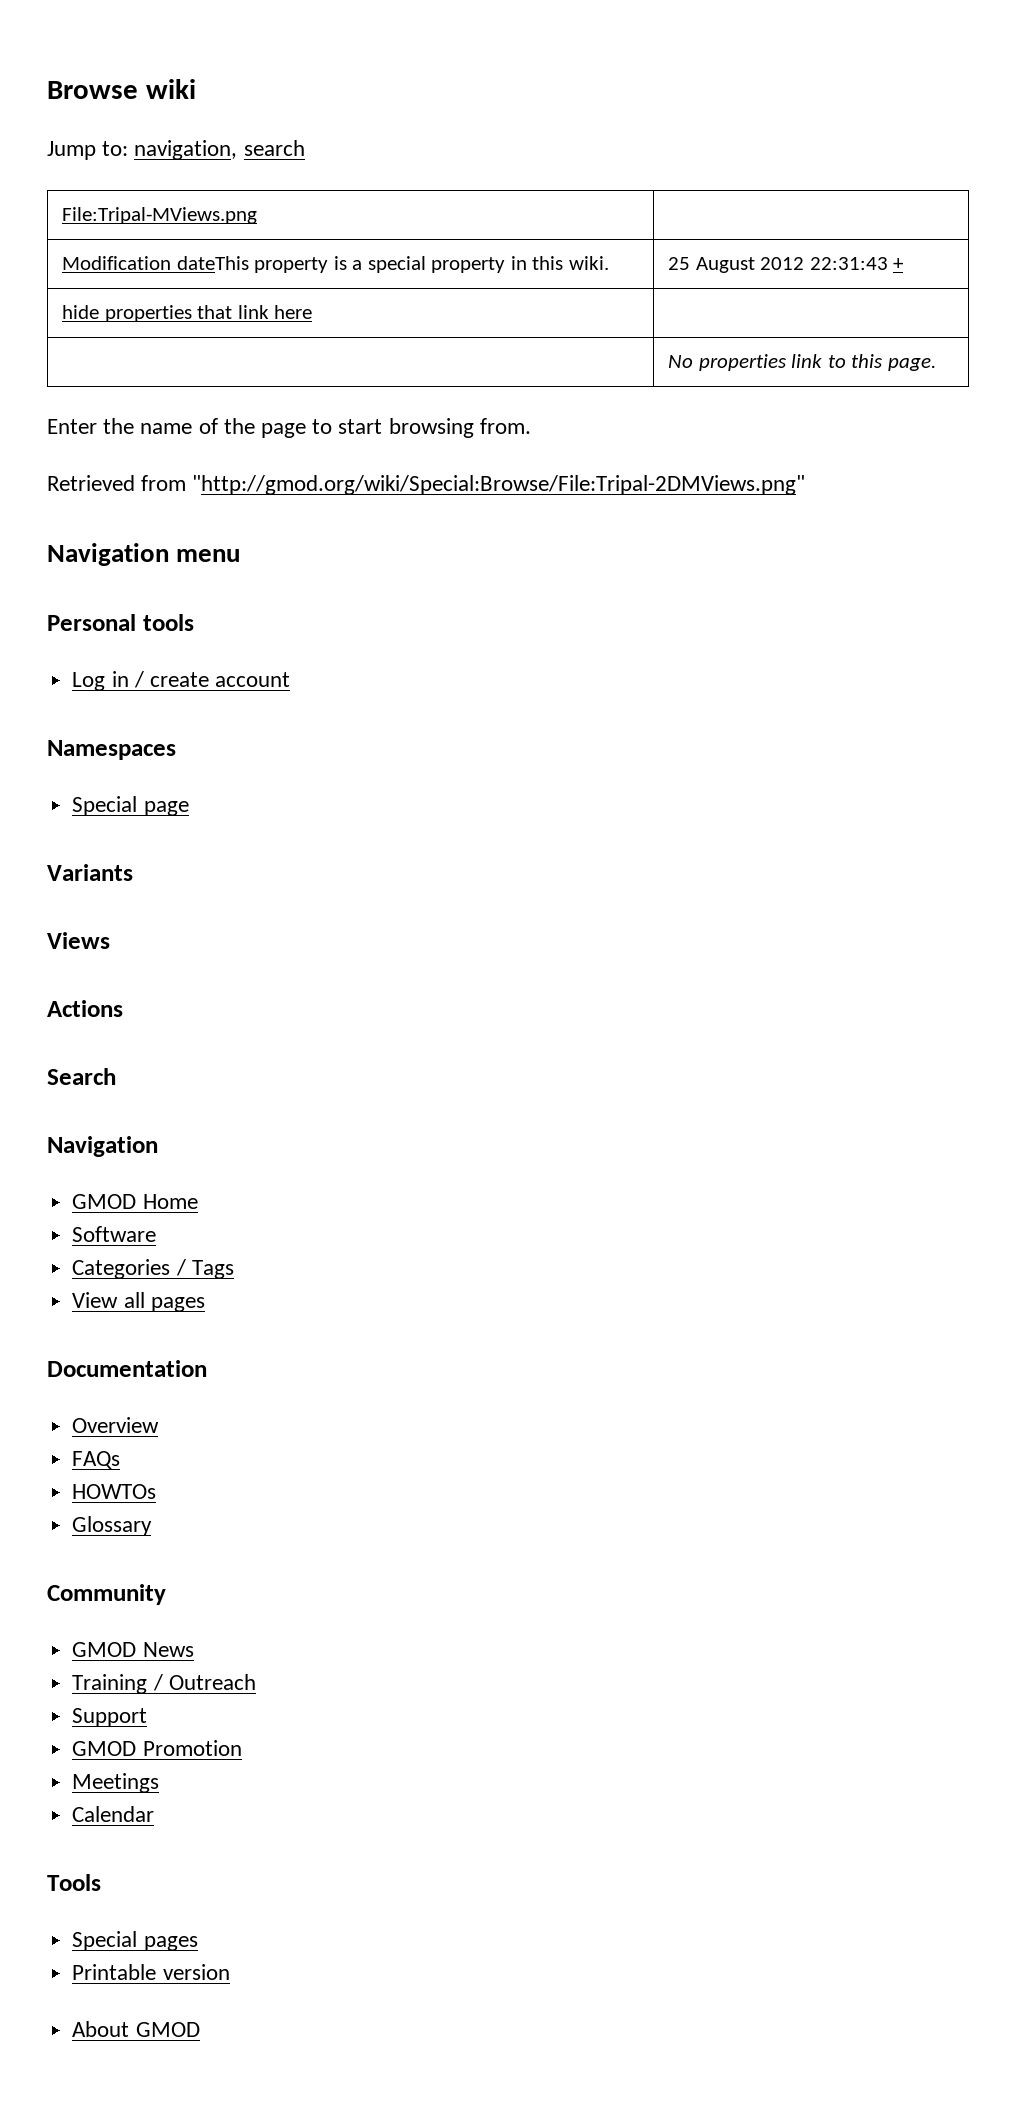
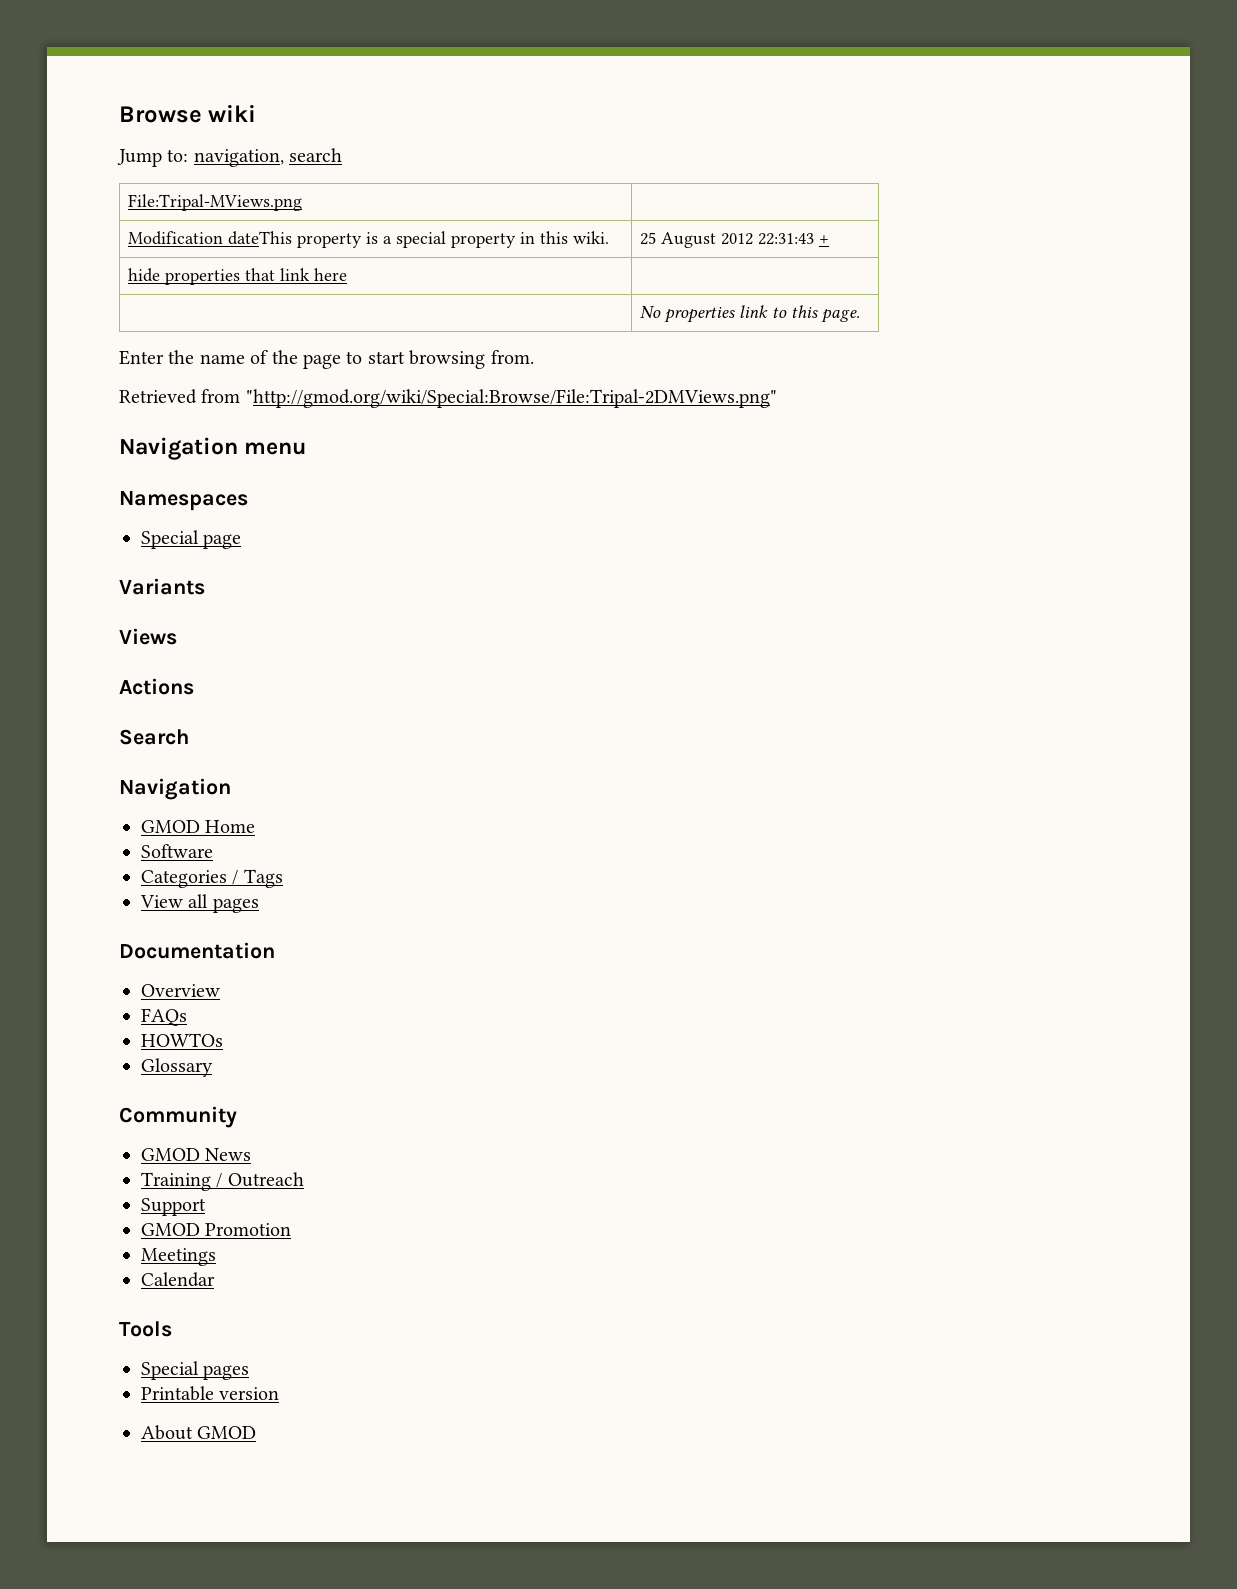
[47,614,194,631] [72,671,291,691] // Personal tools // Log in / create account -> (307, 448) none

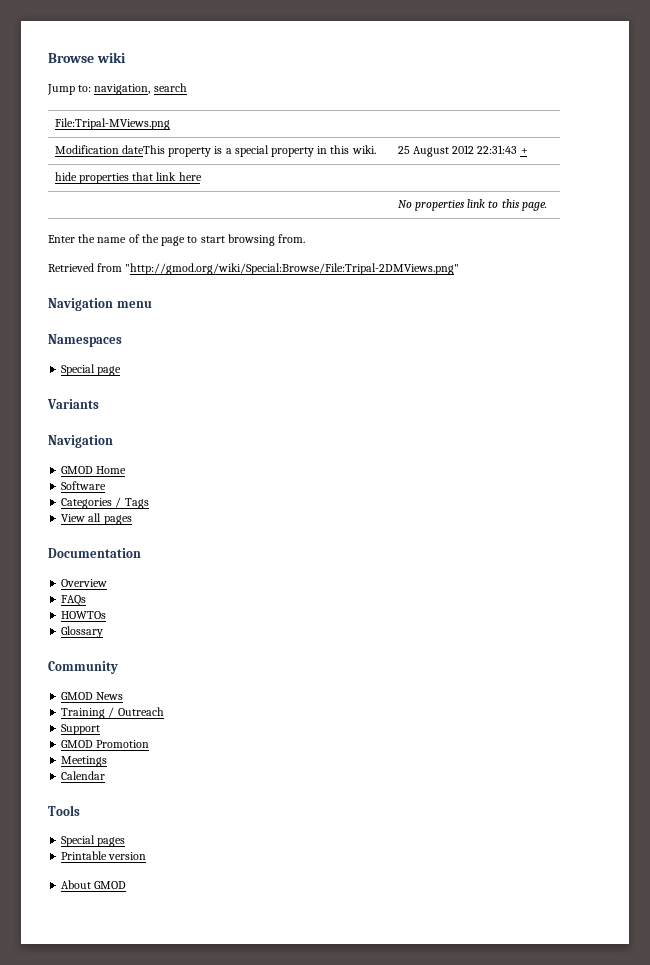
[119,628,177,645] [119,678,194,695] [119,729,189,745] // Views // Actions // Search -> (99, 404) none

